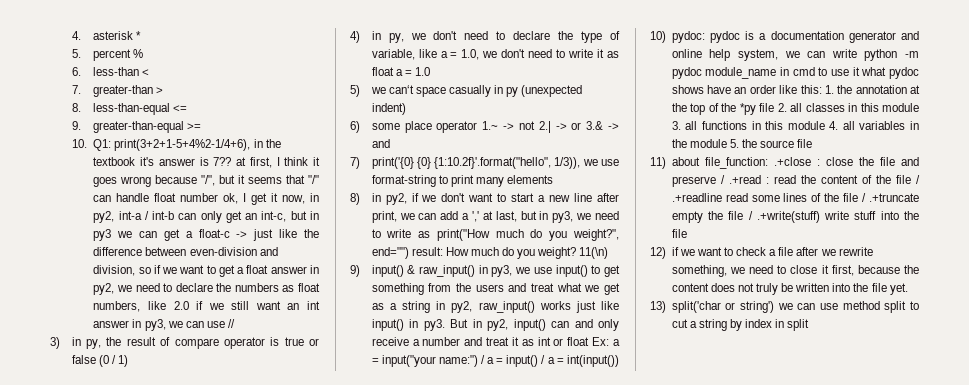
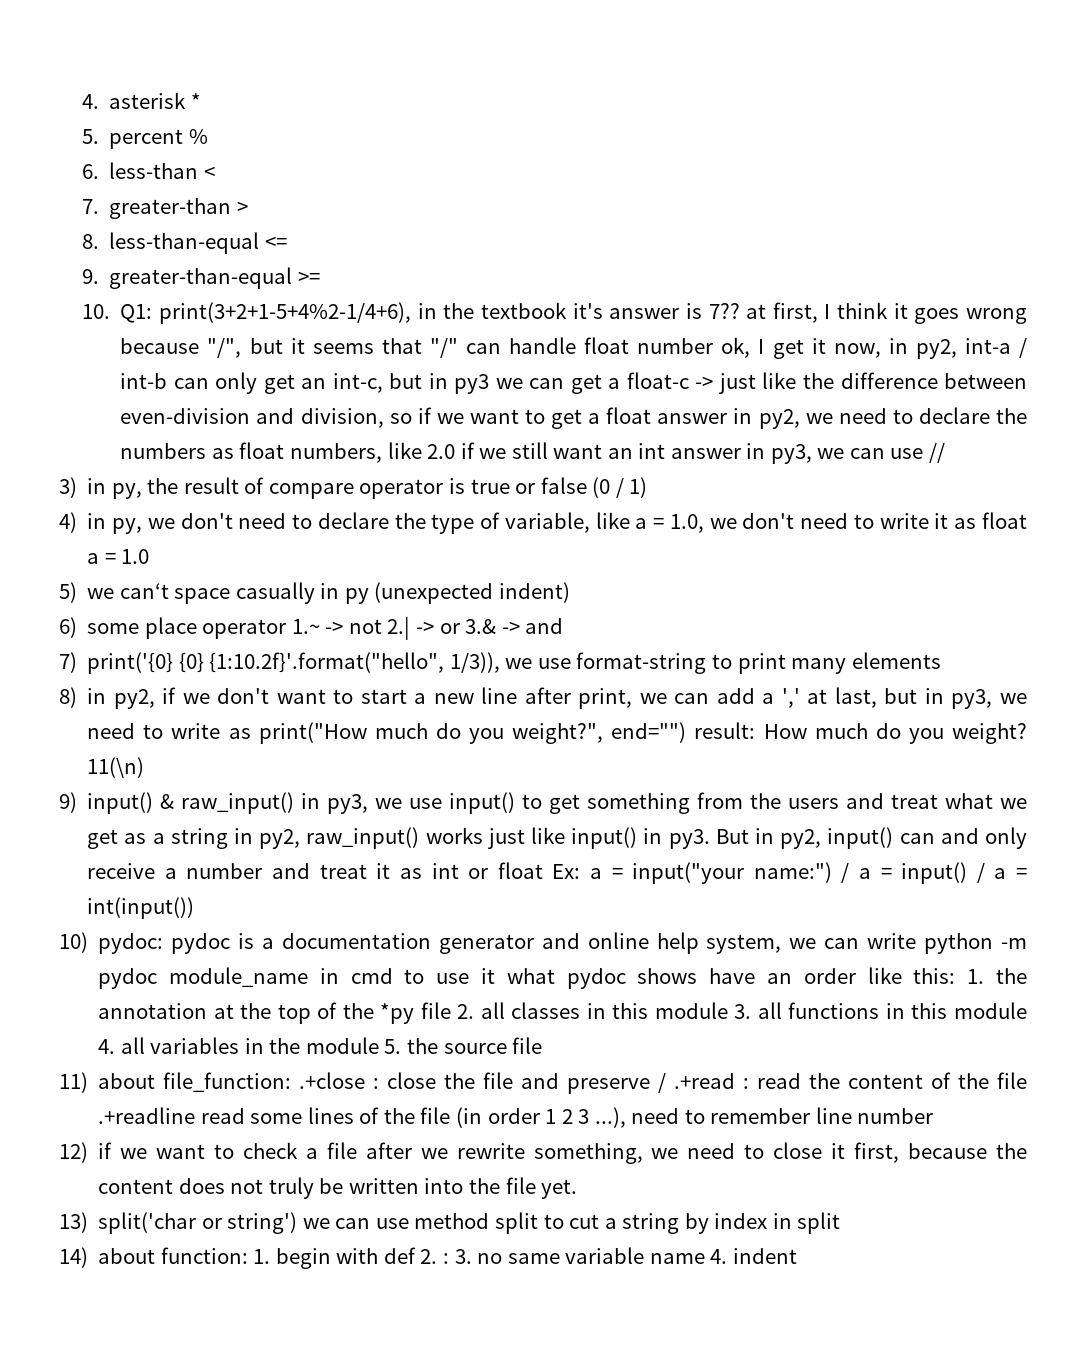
[916,175,920,184] / -> (1028, 1080) none
[862,193,919,202] [671,211,919,223] [671,229,687,238] / .+truncate empty the file / .+write(stuff) write stuff into the file -> [455,1107,934,1128] (in order 1 2 3 ...), need to remember line number
(810, 325) none -> [59,1247,797,1269] // 14) about function: 1. begin with def 2. : 3. no same variable name 4. indent

